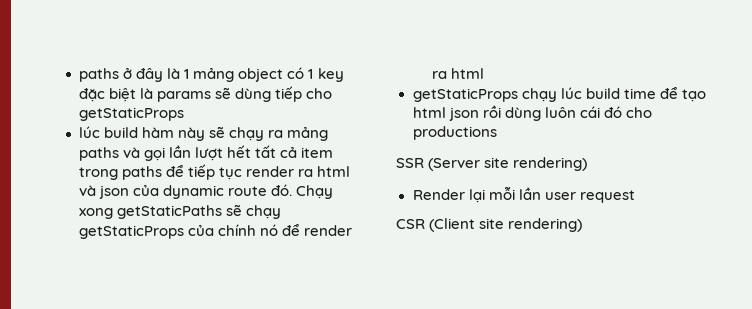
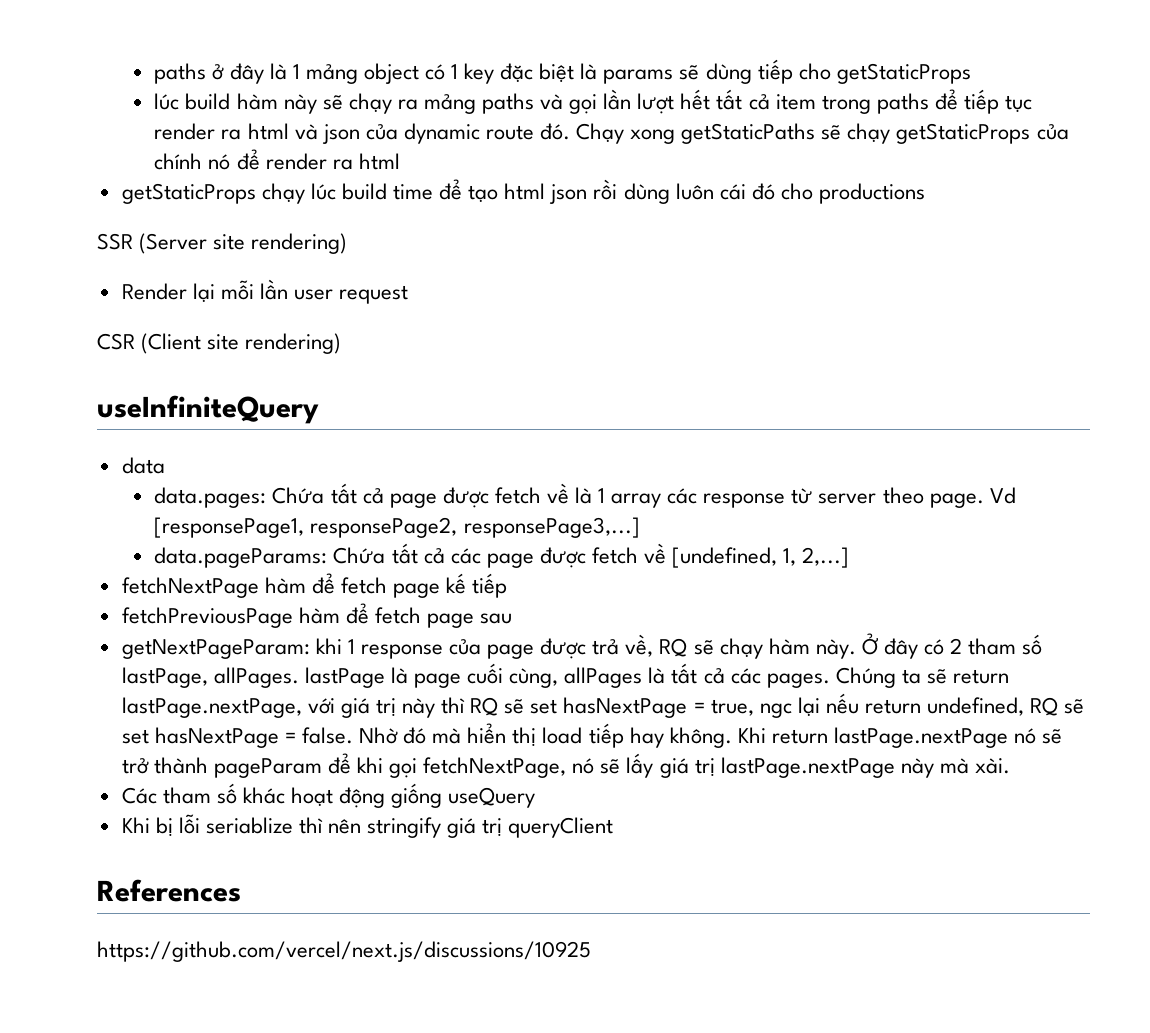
(583, 225) none -> [97,395,319,424] [121,457,165,474] [154,483,1016,508] [154,517,640,538] [154,543,850,568] [121,573,508,598] [121,603,513,628] [121,633,1043,659] [121,663,1009,688] [121,693,1085,718] [121,723,1063,748] [121,753,1010,778] [121,783,536,808] [121,814,614,838] [97,879,241,902] [97,941,591,962] // useInfiniteQuery // data // data.pages: Chứa tất cả page được fetch về là 1 array các response từ server theo page. Vd [responsePage1, responsePage2, responsePage3,...] // data.pageParams: Chứa tất cả các page được fetch về [undefined, 1, 2,...] // fetchNextPage hàm để fetch page kế tiếp // fetchPreviousPage hàm để fetch page sau // getNextPageParam: khi 1 response của page được trả về, RQ sẽ chạy hàm này. Ở đây có 2 tham số lastPage, allPages. lastPage là page cuối cùng, allPages là tất cả các pages. Chúng ta sẽ return lastPage.nextPage, với giá trị này thì RQ sẽ set hasNextPage = true, ngc lại nếu return undefined, RQ sẽ set hasNextPage = false. Nhờ đó mà hiển thị load tiếp hay không. Khi return lastPage.nextPage nó sẽ trở thành pageParam để khi gọi fetchNextPage, nó sẽ lấy giá trị lastPage.nextPage này mà xài. // Các tham số khác hoạt động giống useQuery // Khi bị lỗi seriablize thì nên stringify giá trị queryClient // References // https://github.com/vercel/next.js/discussions/10925

